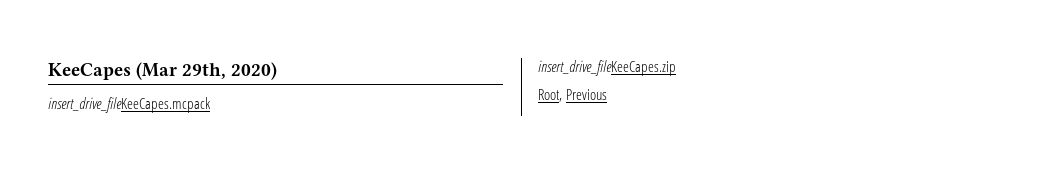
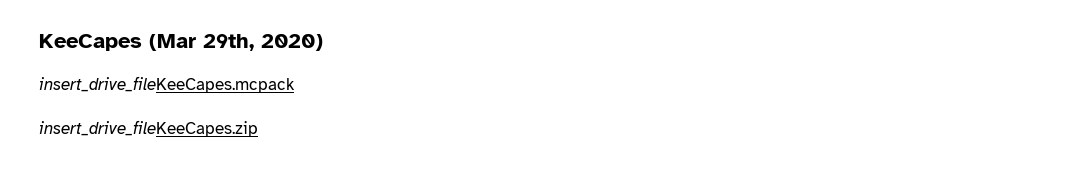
[538,89,608,102] // Root, Previous -> (258, 128) none

